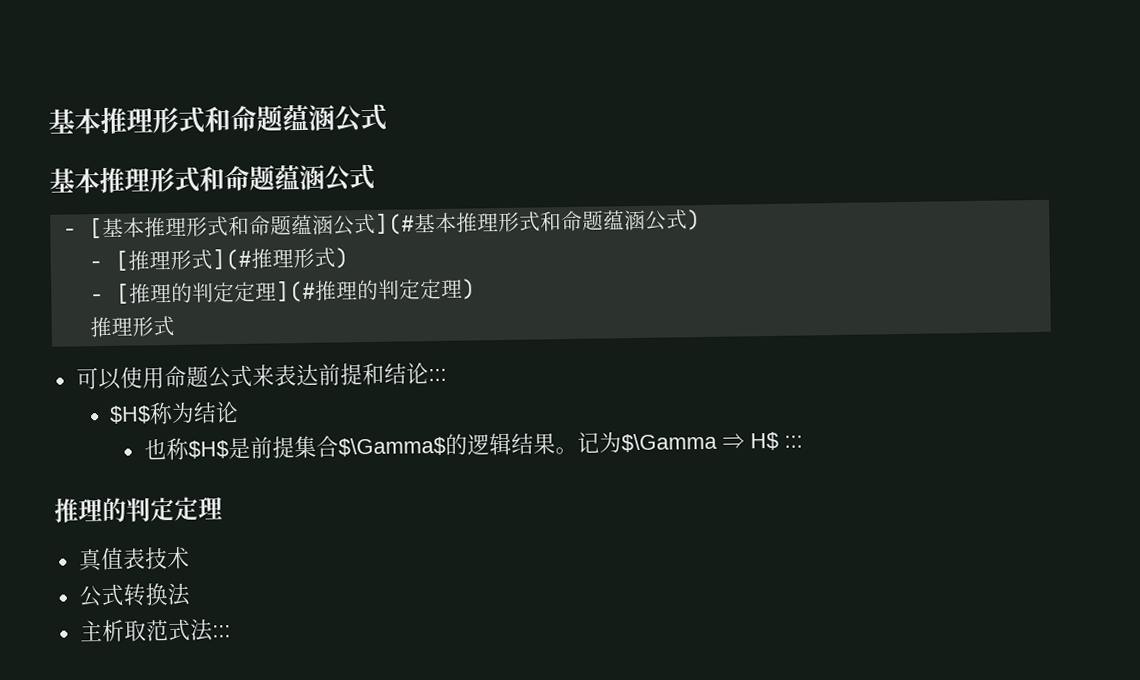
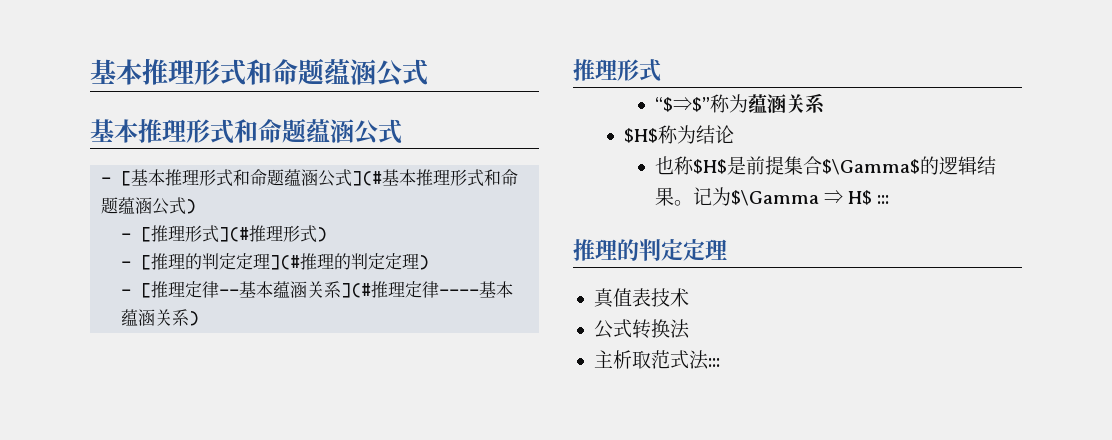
[89,315,175,338] [75,362,447,391] 推理形式 // 可以使用命题公式来表达前提和结论::: -> [121,281,514,298] [121,309,200,326] [573,59,661,82] [654,93,825,114] - [推理定律--基本蕴涵关系](#推理定律----基本蕴涵关系) // 推理形式 // “$⇒$”称为蕴涵关系

